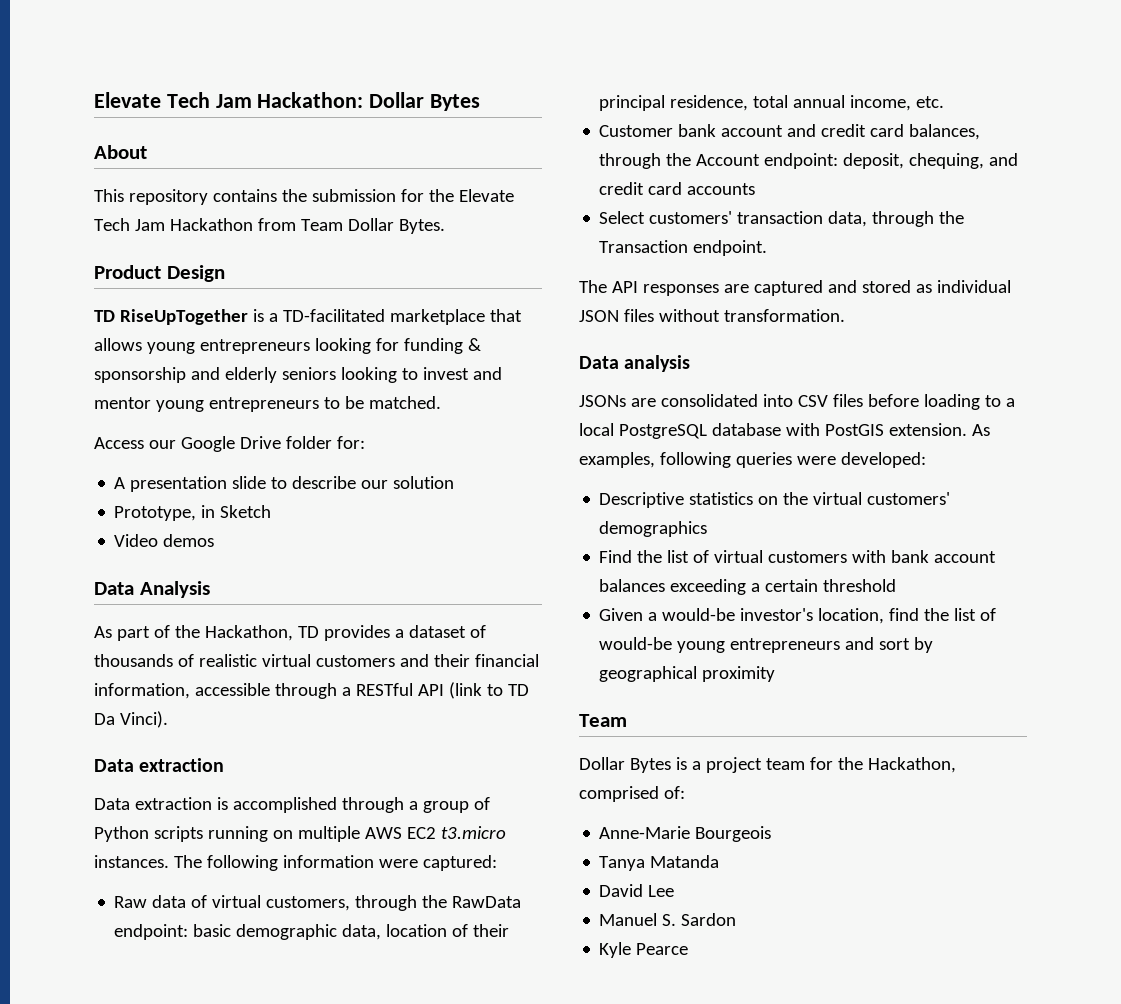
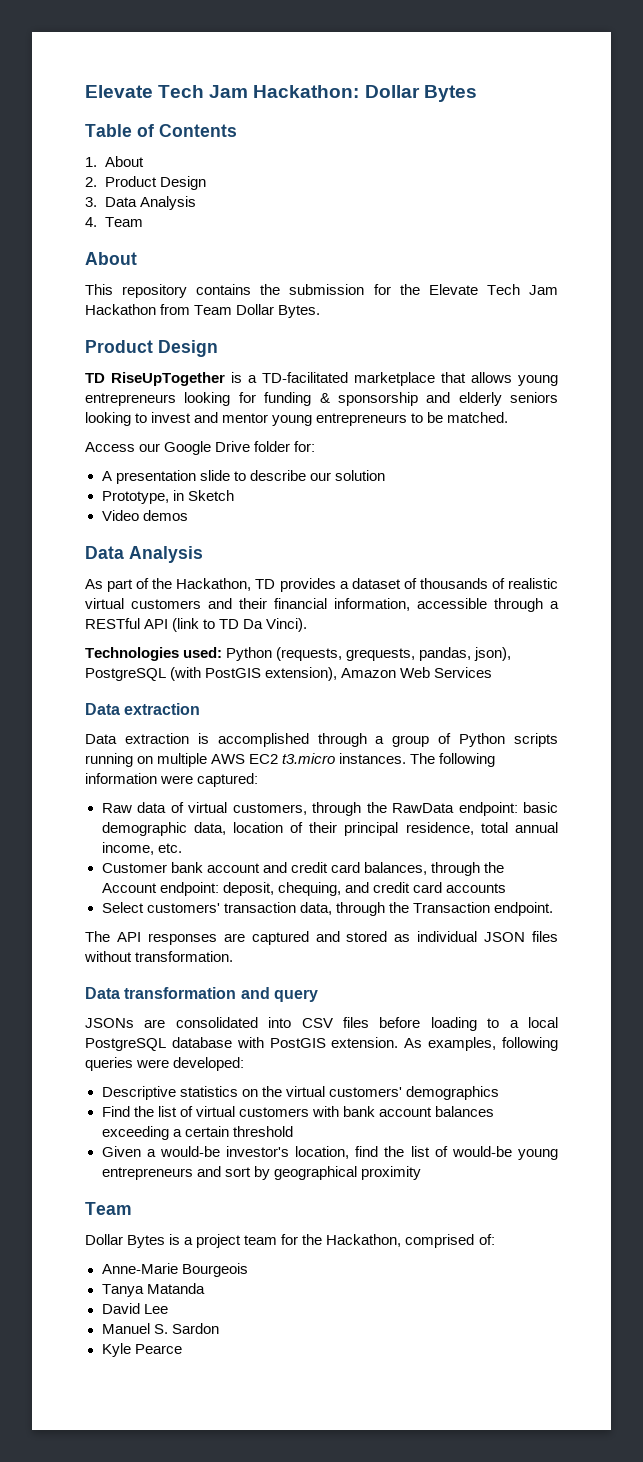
(481, 102) none -> [85,124,237,137] [85,156,144,167] [85,176,206,190] [85,196,196,210] [85,217,143,227] // Table of Contents // 1. About // 2. Product Design // 3. Data Analysis // 4. Team
(168, 719) none -> [85,647,512,661] [85,667,493,681] // Technologies used: Python (requests, grequests, pandas, json), PostgreSQL (with PostGIS extension), Amazon Web Services
[624,355,691,372] analysis -> [124,987,318,1002] transformation and query

